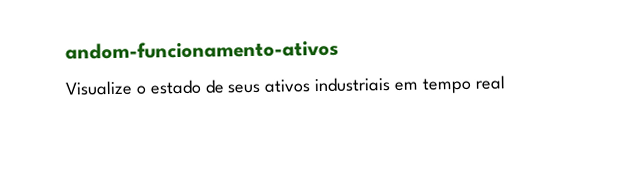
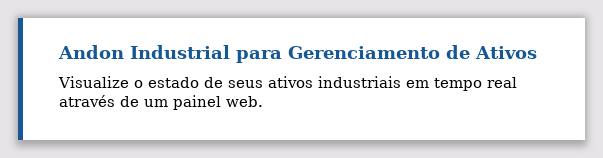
[65,39,339,60] andom-funcionamento-ativos -> [58,45,537,63] Andon Industrial para Gerenciamento de Ativos
(505, 82) none -> [59,95,263,110] através de um painel web.

